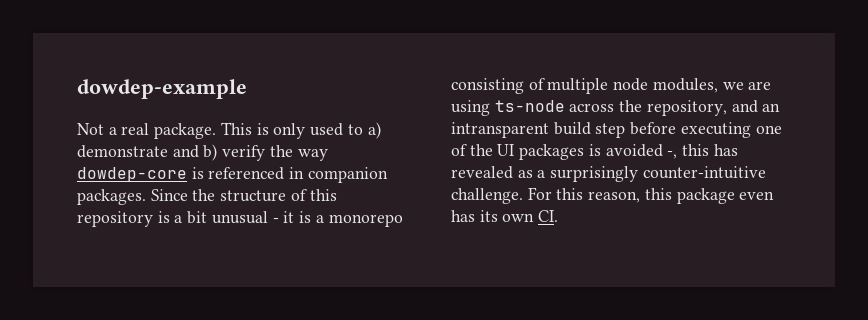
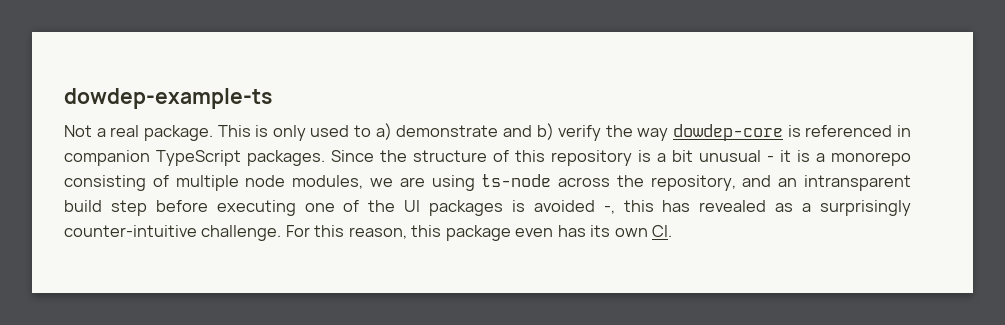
[77,79,247,99] dowdep-example -> [64,88,272,109] dowdep-example-ts
(388, 175) none -> [156,150,241,166] TypeScript

